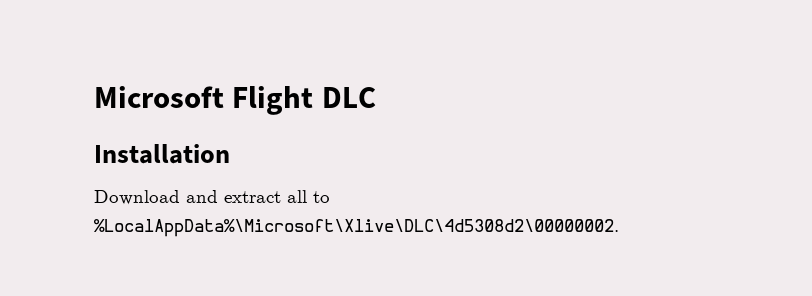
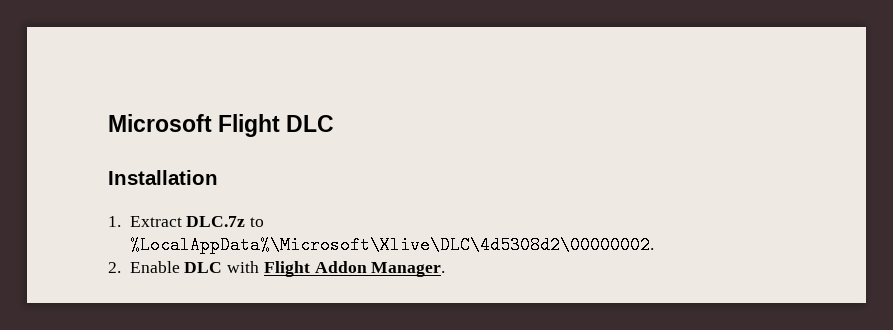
[94,190,330,205] [94,219,619,237] Download and extract all to %LocalAppData%\Microsoft\Xlive\DLC\4d5308d2\00000002. -> [108,216,265,227] [129,236,654,254] [108,261,446,277] 1. Extract DLC.7z to %LocalAppData%\Microsoft\Xlive\DLC\4d5308d2\00000002. // 2. Enable DLC with Flight Addon Manager.

